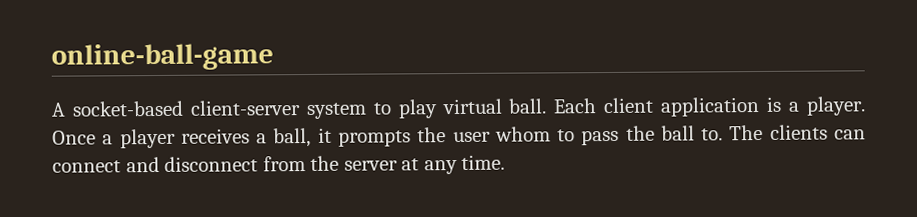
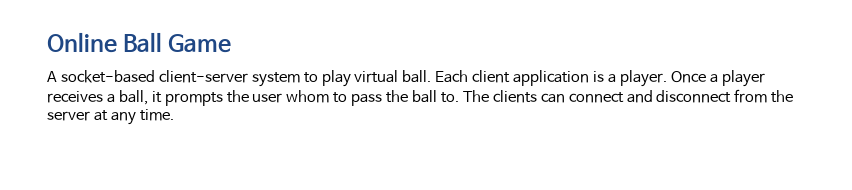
[51,43,274,71] online-ball-game -> [47,32,232,53] Online Ball Game

